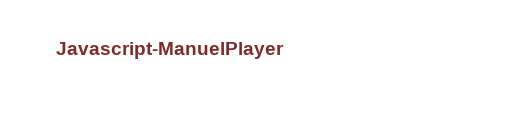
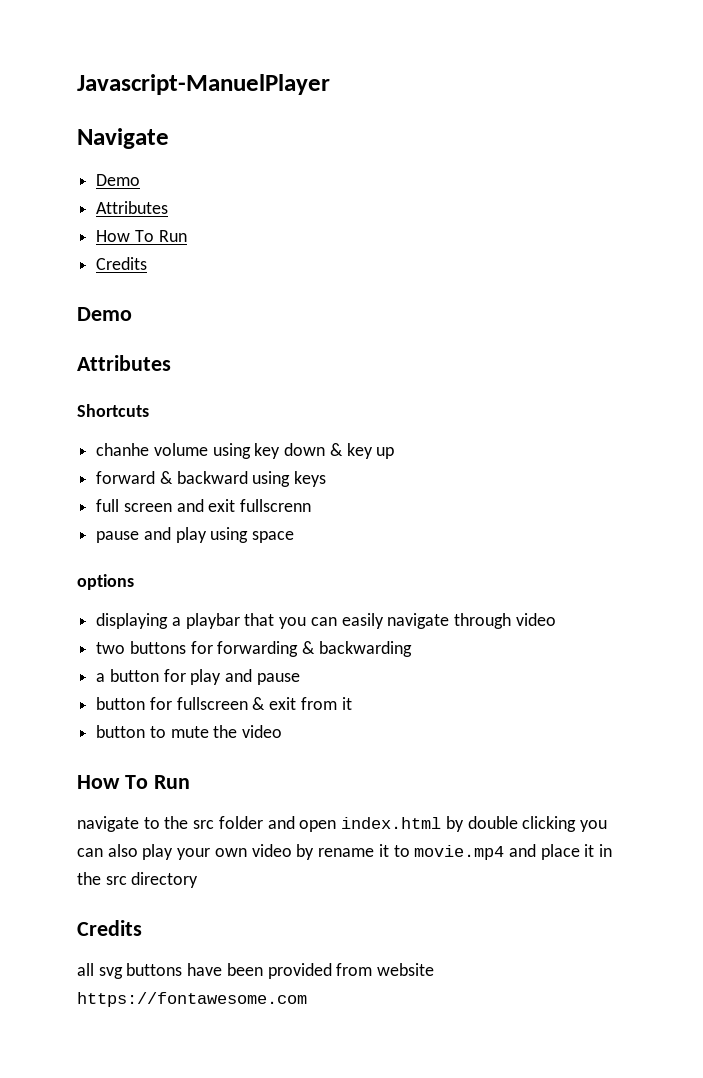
(284, 50) none -> [77,128,169,149] [96,174,141,186] [96,201,169,214] [96,230,187,242] [96,257,148,270] [77,307,132,321] [77,355,171,371] [77,404,149,417] [96,443,395,459] [96,471,327,487] [96,499,312,512] [96,527,295,543] [77,574,134,590] [96,613,556,629] [96,641,412,657] [96,669,300,685] [96,697,352,710] [96,725,283,738] [77,775,190,789] [77,816,607,832] [77,844,613,860] [77,872,199,888] [77,920,142,936] [77,963,435,979] [77,992,307,1007] // Navigate // Demo // Attributes // How To Run // Credits // Demo // Attributes // Shortcuts // chanhe volume using key down & key up // forward & backward using keys // full screen and exit fullscrenn // pause and play using space // options // displaying a playbar that you can easily navigate through video // two buttons for forwarding & backwarding // a button for play and pause // button for fullscreen & exit from it // button to mute the video // How To Run // navigate to the src folder and open index.html by double clicking you can also play your own video by rename it to movie.mp4 and place it in the src directory // Credits // all svg buttons have been provided from website https://fontawesome.com

